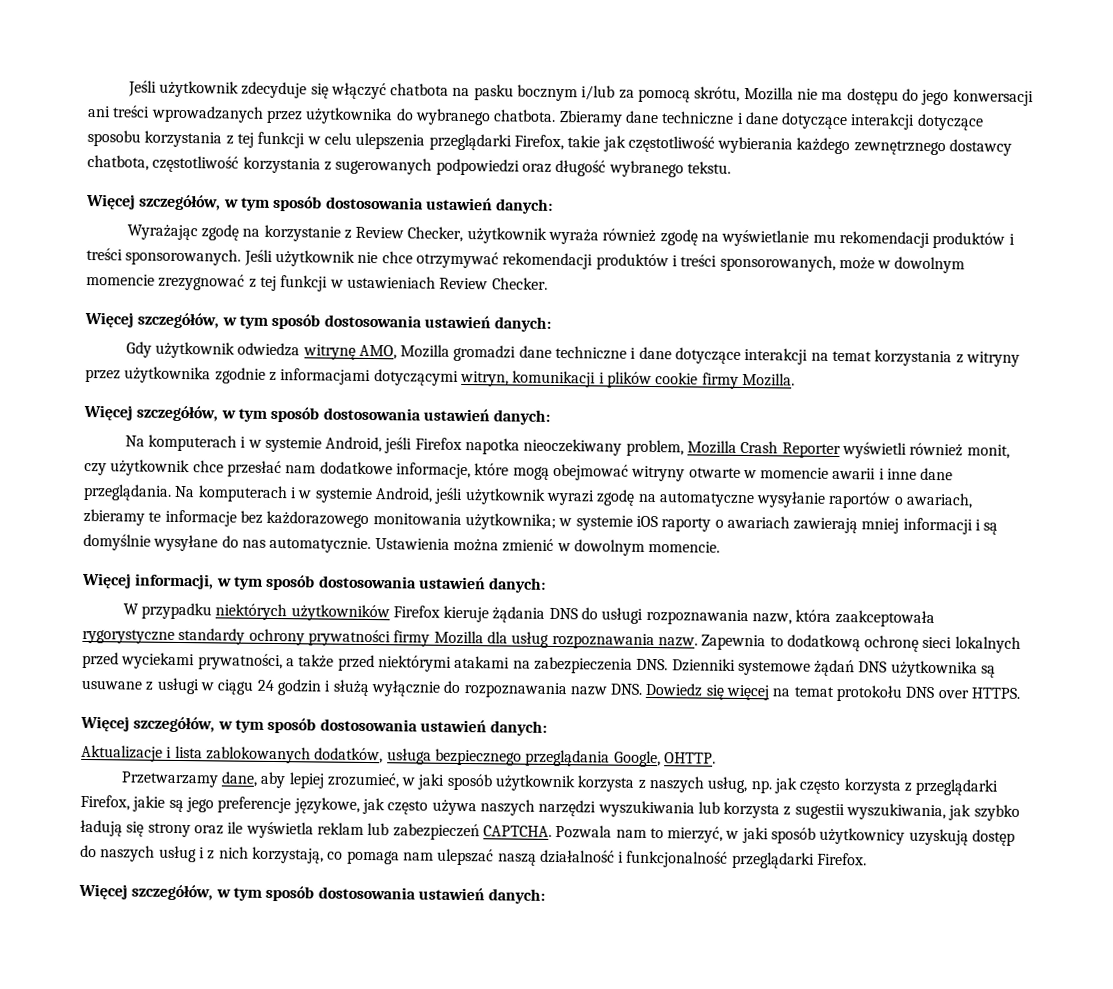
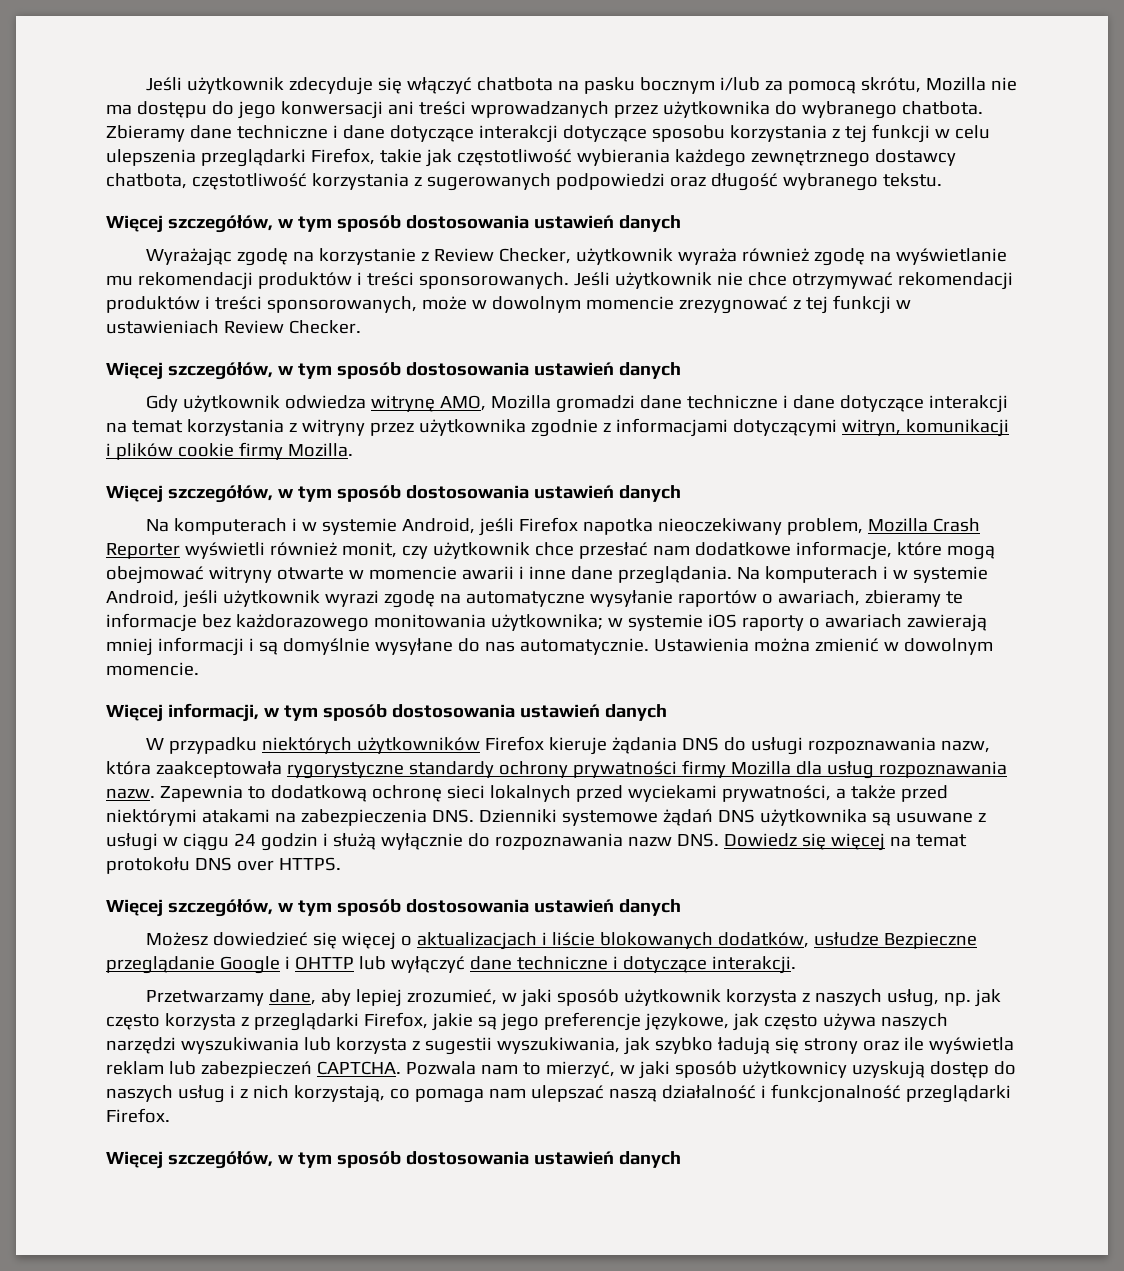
[495,198,554,214] danych: -> [618,215,681,232] danych
[494,316,552,332] danych: -> [618,362,681,379] danych
[493,409,551,425] danych: -> [618,485,681,502] danych
[488,577,547,593] danych: -> [604,704,667,721] danych
[490,720,548,736] [81,744,716,768] danych: // Aktualizacje i lista zablokowanych dodatków, usługa bezpiecznego przeglądania Google, OHTTP. -> [618,899,681,916] [146,932,978,950] [106,956,796,974] danych // Możesz dowiedzieć się więcej o aktualizacjach i liście blokowanych dodatków, usłudze Bezpieczne przeglądanie Google i OHTTP lub wyłączyć dane techniczne i dotyczące interakcji.
[488,888,546,904] danych: -> [618,1151,681,1168] danych

